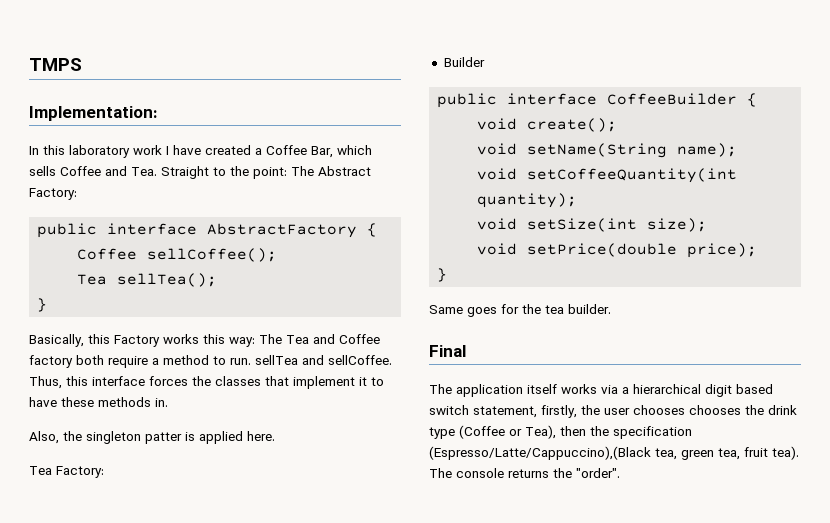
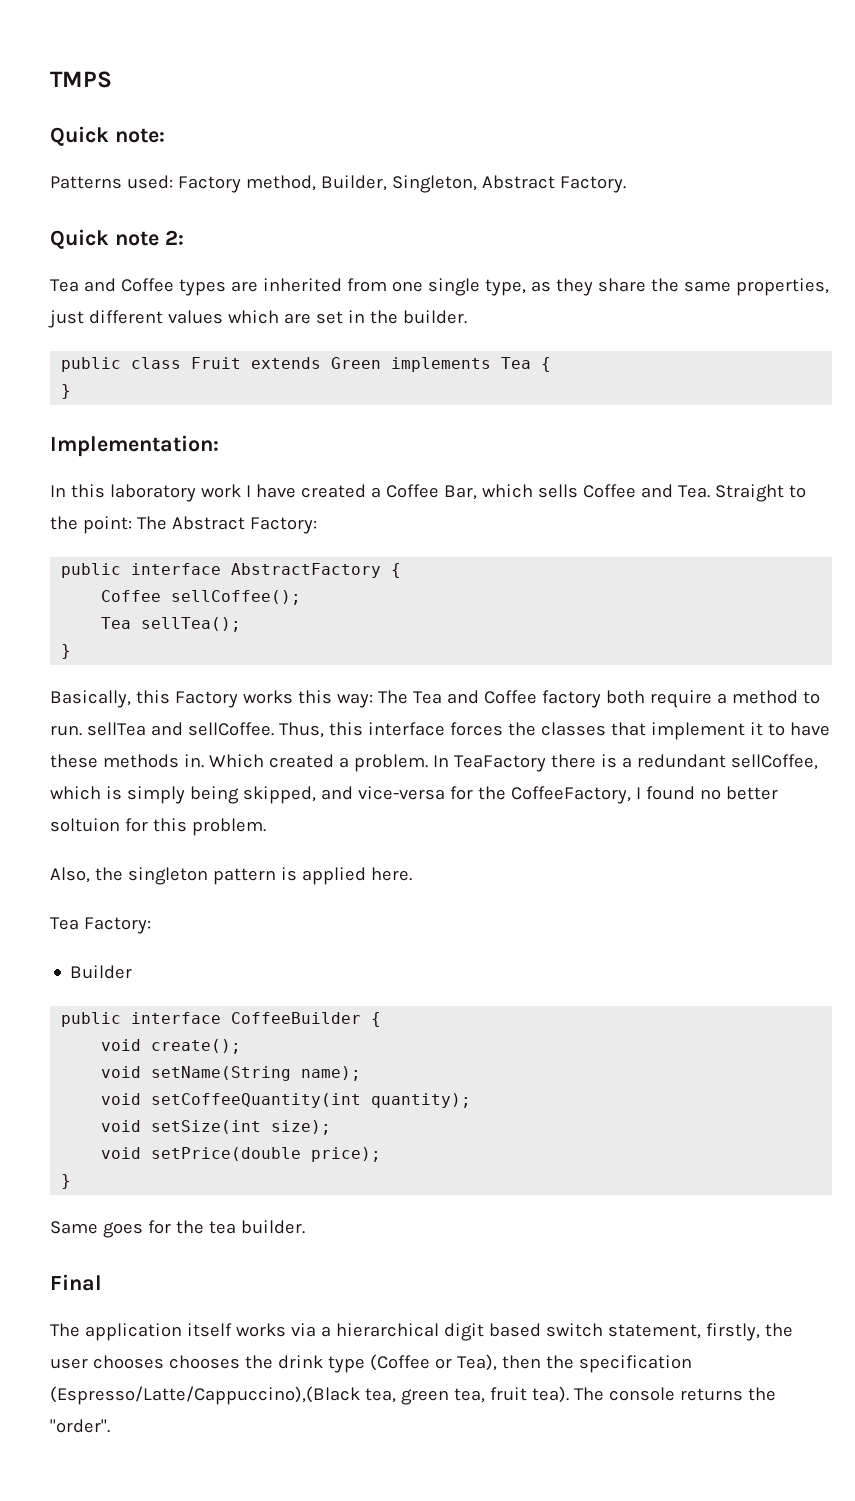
(82, 64) none -> [50,126,165,146] [50,175,626,193] [50,229,184,249] [50,278,829,296] [48,310,467,328] [61,357,552,372] [61,384,72,399] // Quick note: // Patterns used: Factory method, Builder, Singleton, Abstract Factory. // Quick note 2: // Tea and Coffee types are inherited from one single type, as they share the same properties, just different values which are set in the builder. // public class Fruit extends Green implements Tea { // }
(168, 402) none -> [208,754,818,772] [50,786,778,804] [50,818,266,836] Which created a problem. In TeaFactory there is a redundant sellCoffee, which is simply being skipped, and vice-versa for the CoffeeFactory, I found no better soltuion for this problem.
[145,432,182,444] patter -> [212,868,276,885] pattern

